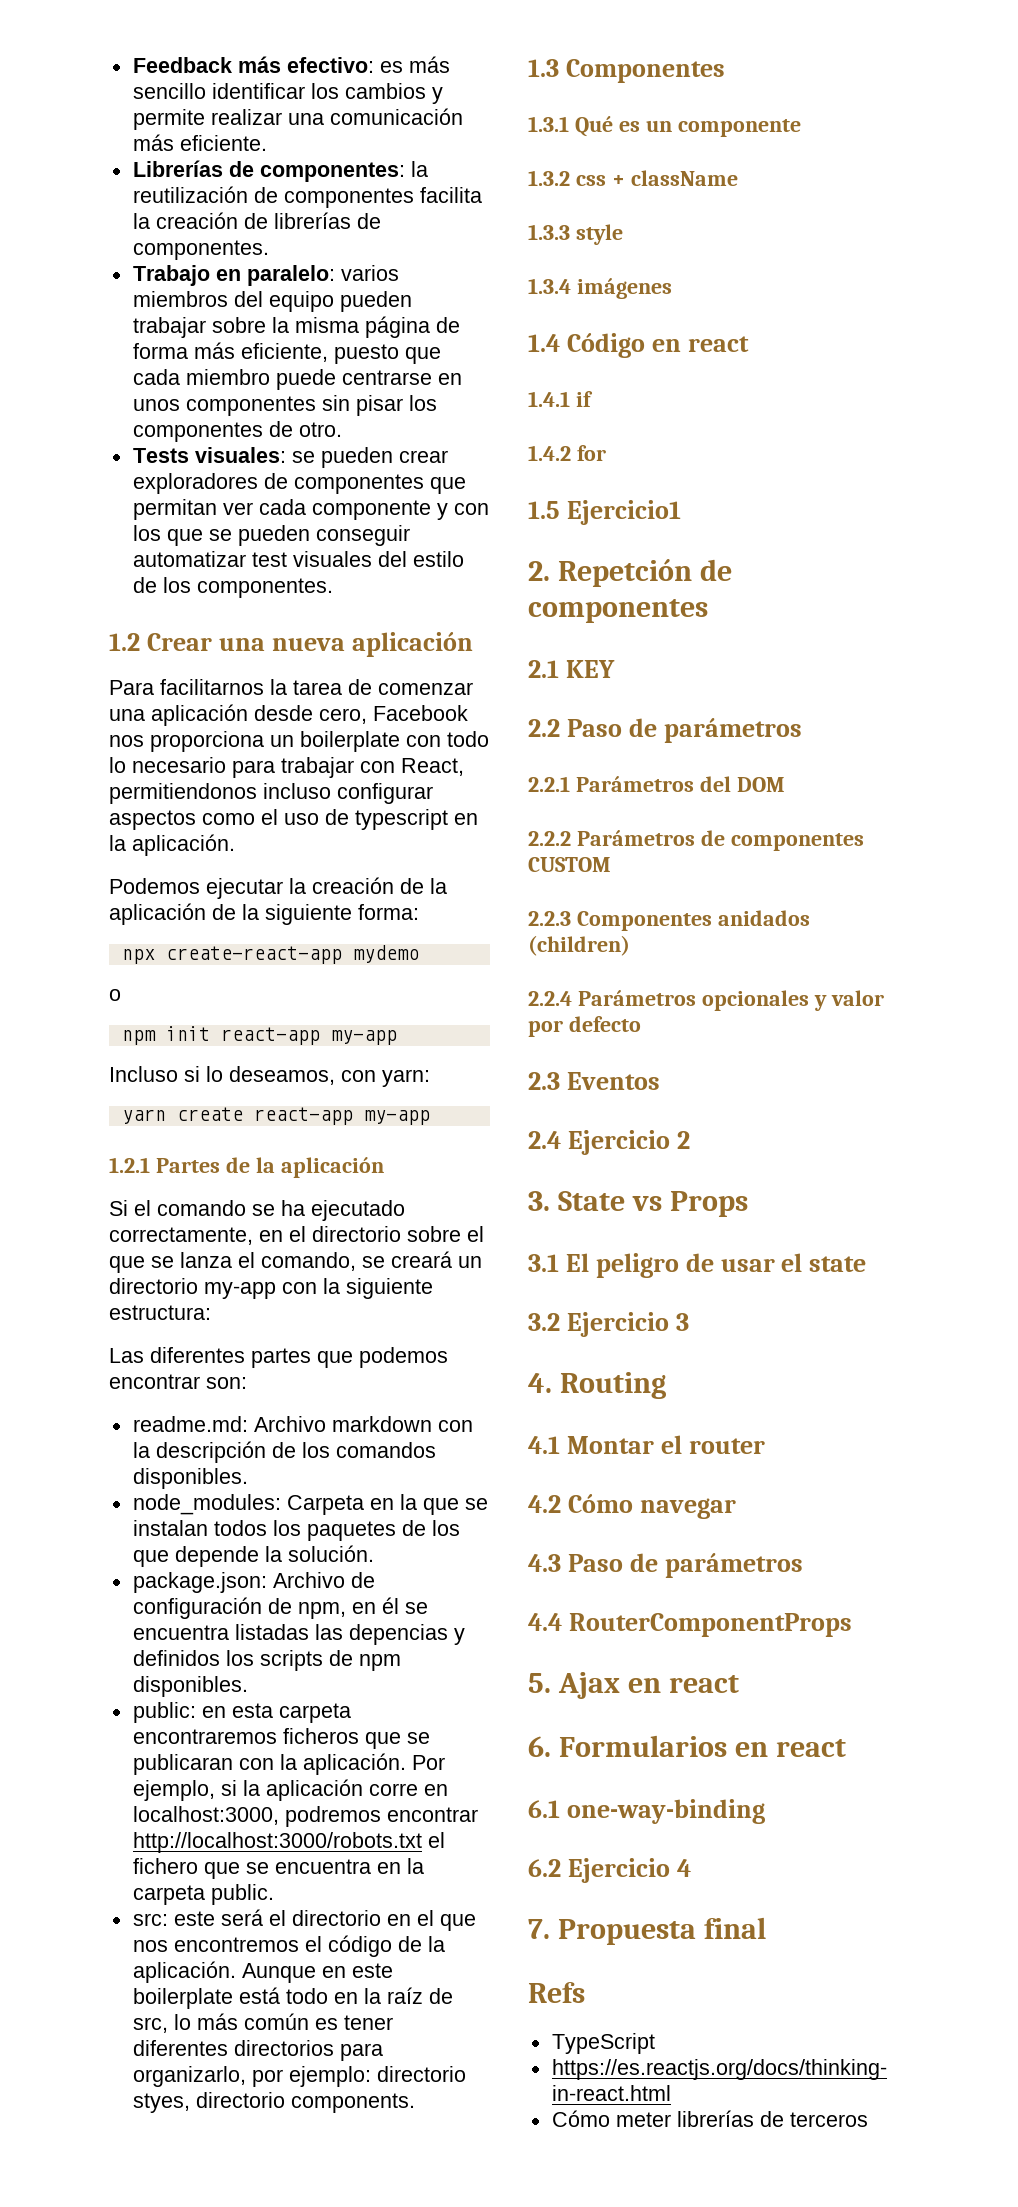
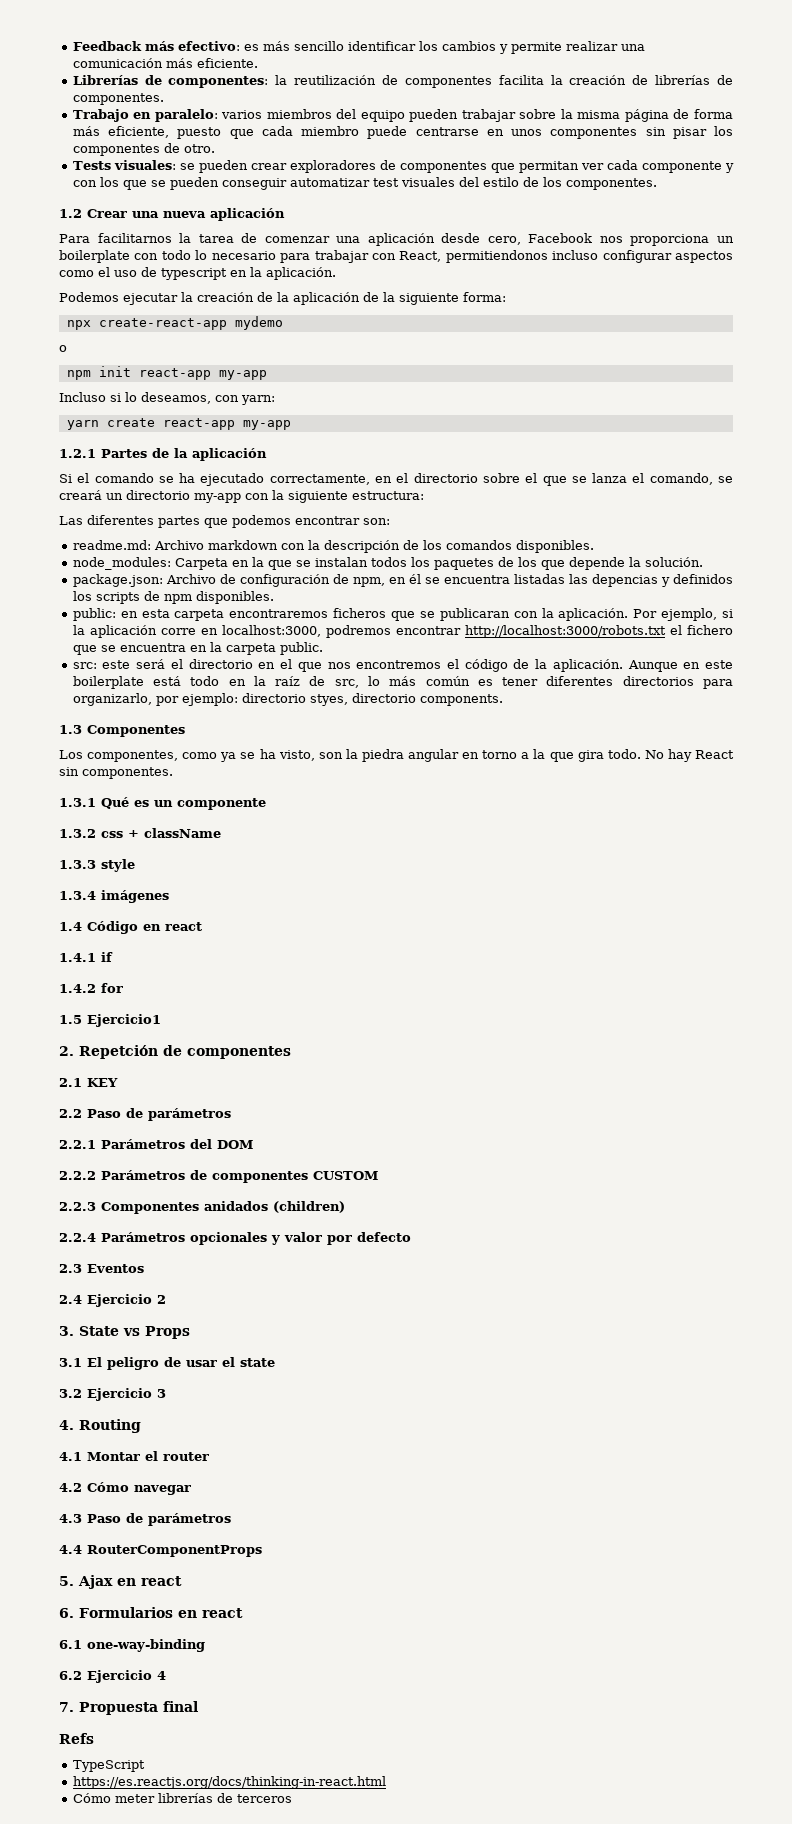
(725, 71) none -> [59,749,735,762] [59,767,173,779] // Los componentes, como ya se ha visto, son la piedra angular en torno a la que gira todo. No hay React sin componentes.

